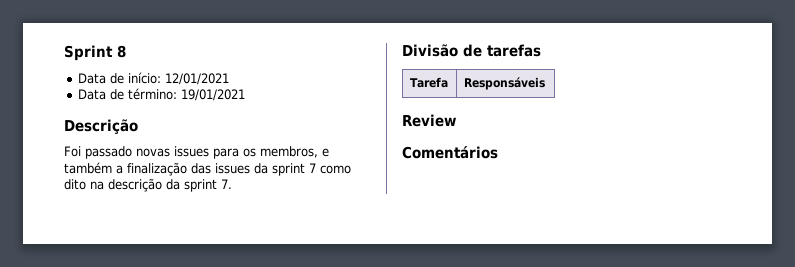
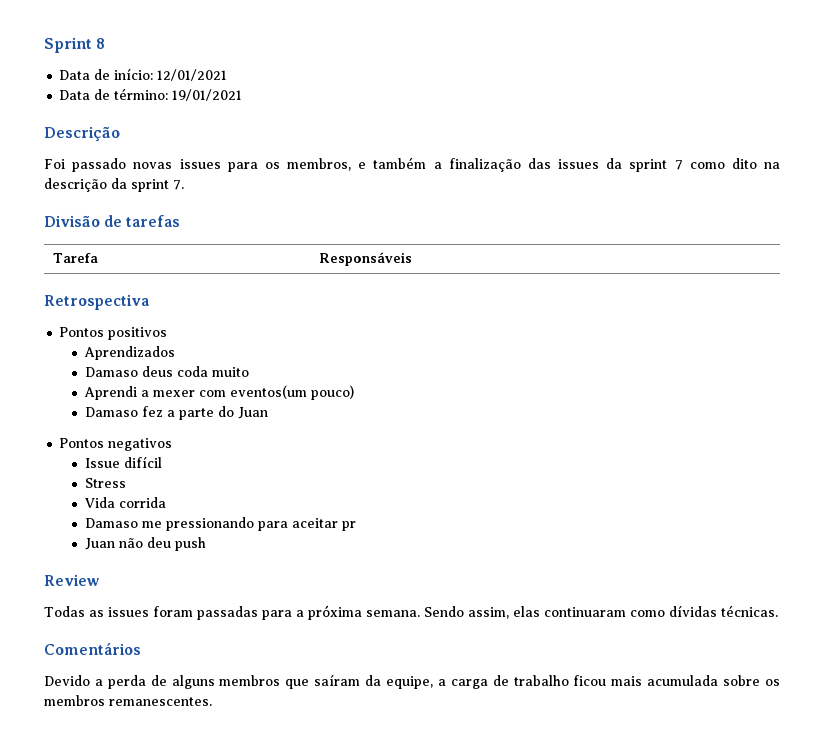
[402,114,456,127] [402,146,498,159] Review // Comentários -> [44,294,149,310] [59,327,168,340] [83,346,175,360] [84,366,249,377] [83,385,354,400] [84,406,268,420] [59,438,173,451] [84,456,162,468] [84,478,126,488] [84,497,166,508] [84,517,356,531] [84,537,206,551] [44,574,99,586] [44,605,778,620] [44,642,141,655] [44,674,781,689] [44,695,212,706] Retrospectiva // Pontos positivos // Aprendizados // Damaso deus coda muito // Aprendi a mexer com eventos(um pouco) // Damaso fez a parte do Juan // Pontos negativos // Issue difícil // Stress // Vida corrida // Damaso me pressionando para aceitar pr // Juan não deu push // Review // Todas as issues foram passadas para a próxima semana. Sendo assim, elas continuaram como dívidas técnicas. // Comentários // Devido a perda de alguns membros que saíram da equipe, a carga de trabalho ficou mais acumulada sobre os membros remanescentes.

